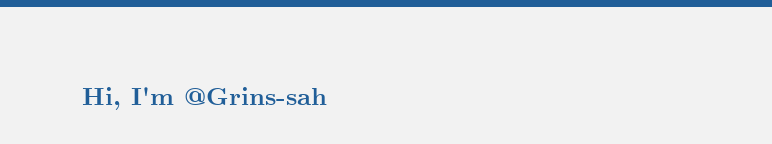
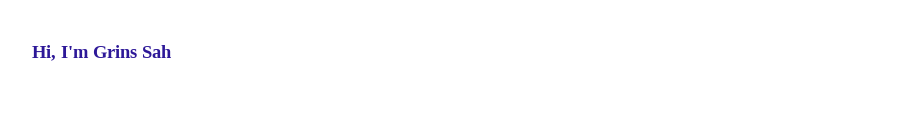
[184,87,327,105] @Grins-sah -> [93,45,172,58] Grins Sah

